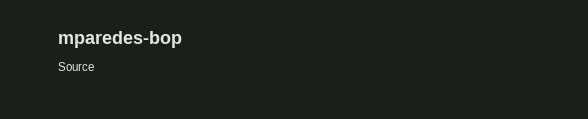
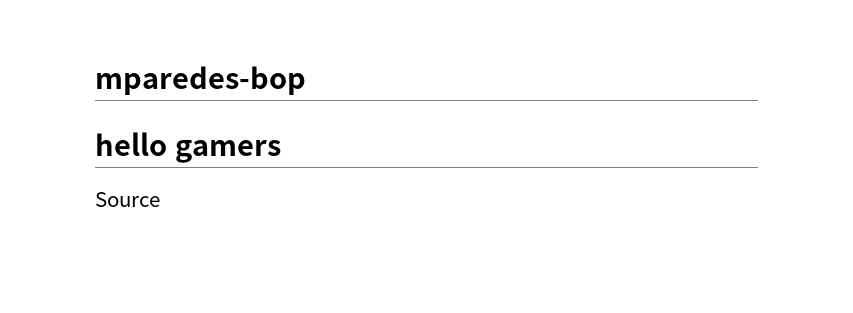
(182, 39) none -> [95,132,281,163] // hello gamers

